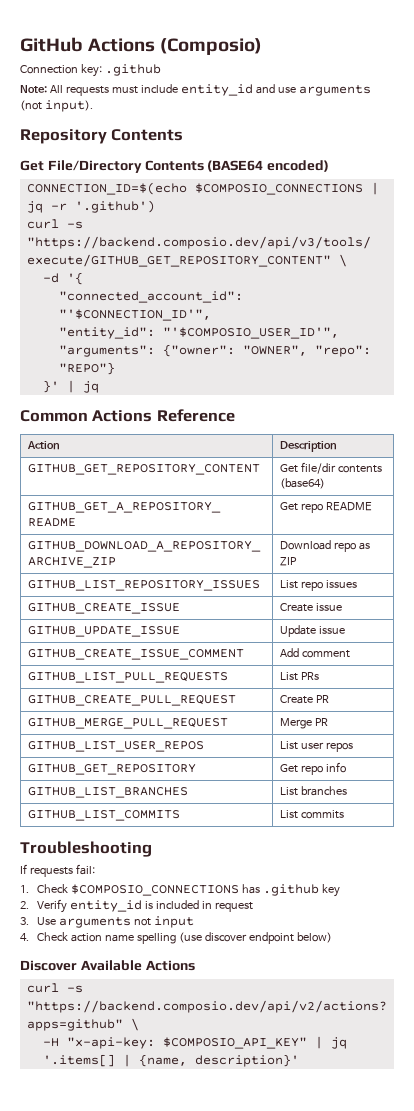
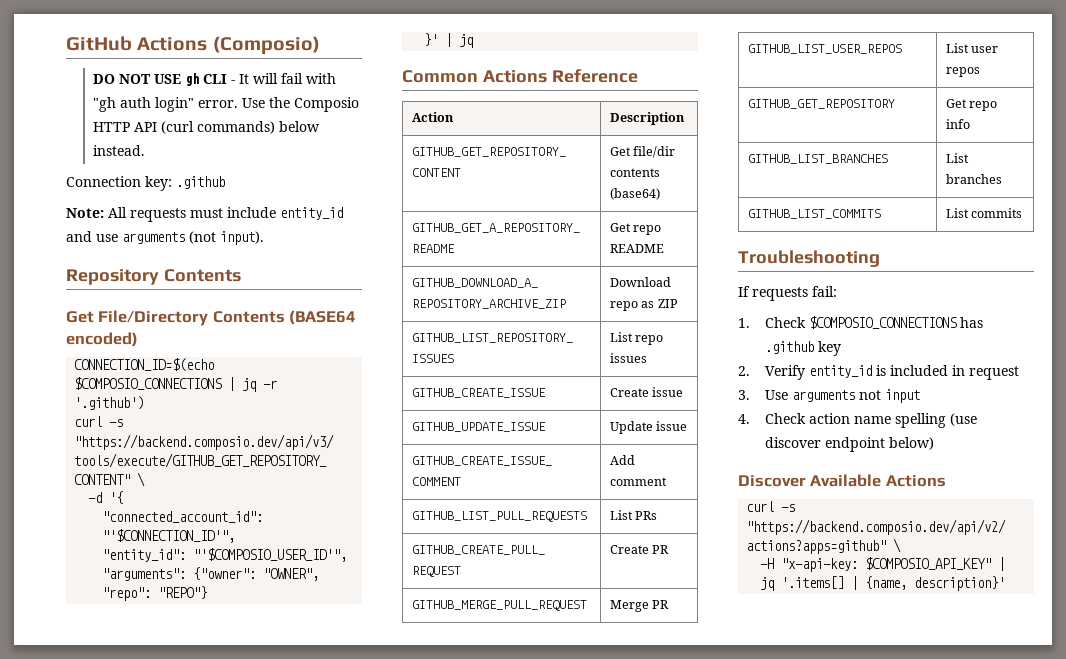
(263, 46) none -> [92,73,336,86] [92,97,359,112] [92,121,320,134] [92,145,145,156] // DO NOT USE gh CLI - It will fail with "gh auth login" error. Use the Composio HTTP API (curl commands) below instead.

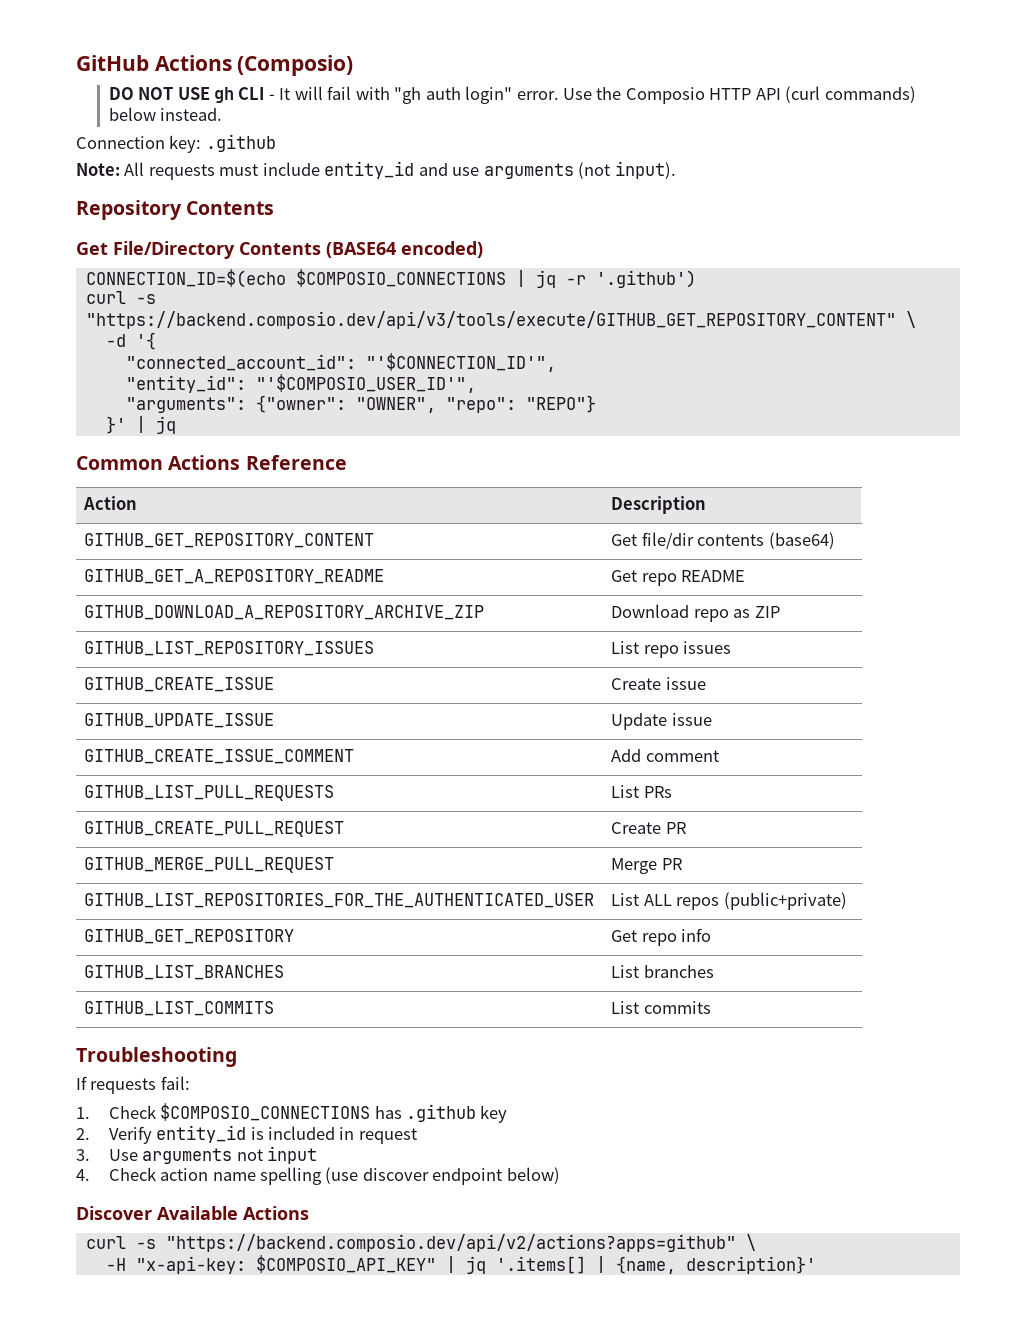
[748,44,903,54] [946,43,999,53] GITHUB_LIST_USER_REPOS | List user -> [84,893,595,908] [611,893,672,906] GITHUB_LIST_REPOSITORIES_FOR_THE_AUTHENTICATED_USER | List ALL
(981, 72) none -> [723,892,847,910] (public+private)

